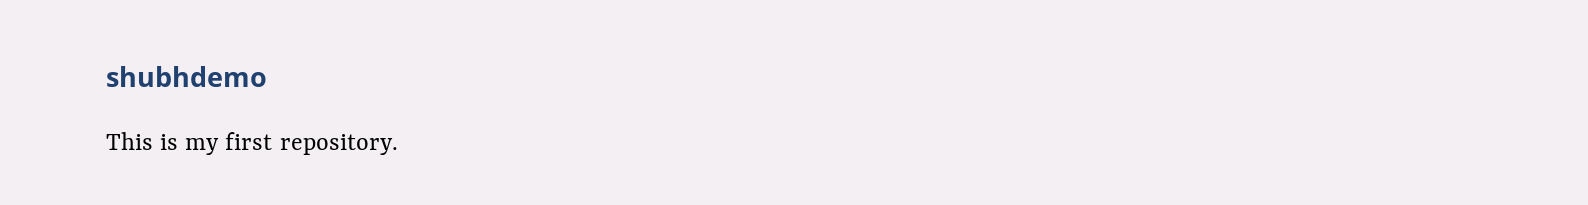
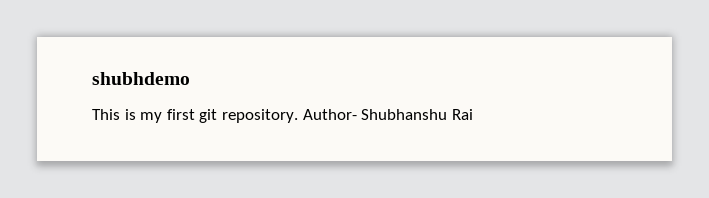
[279,134,398,155] repository. -> [199,109,473,123] git repository. Author- Shubhanshu Rai

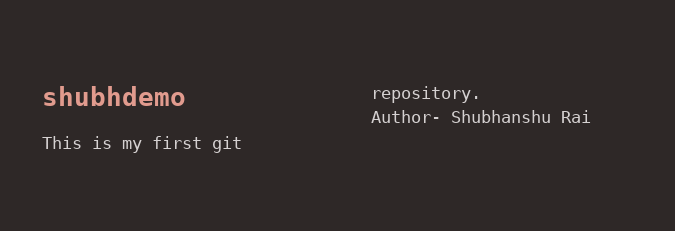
(298, 116) none -> (481, 94) //

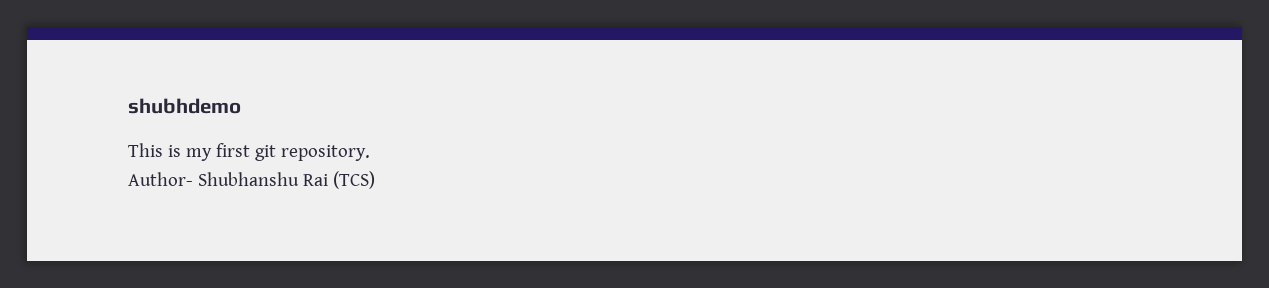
(591, 116) none -> [332,171,375,189] (TCS)

